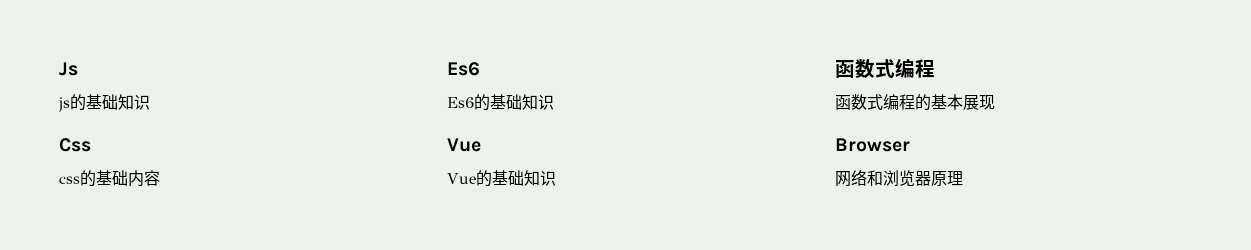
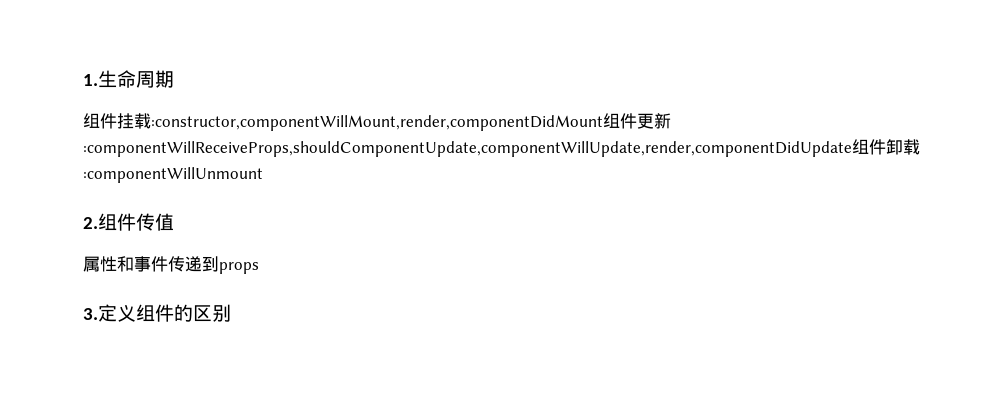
[59,62,78,76] [58,94,150,112] [59,138,91,152] [59,170,160,187] [447,62,480,76] [447,94,554,111] [447,138,481,152] [447,170,556,187] [835,58,935,78] [835,94,995,111] [835,138,910,152] [835,169,963,187] Js // js的基础知识 // Css // css的基础内容 // Es6 // Es6的基础知识 // Vue // Vue的基础知识 // 函数式编程 // 函数式编程的基本展现 // Browser // 网络和浏览器原理 -> [83,70,174,88] [83,113,671,131] [83,139,920,157] [83,167,263,183] [83,213,174,231] [83,256,259,274] [83,304,231,322] 1.生命周期 // 组件挂载:constructor,componentWillMount,render,componentDidMount组件更新:componentWillReceiveProps,shouldComponentUpdate,componentWillUpdate,render,componentDidUpdate组件卸载:componentWillUnmount // 2.组件传值 // 属性和事件传递到props // 3.定义组件的区别

